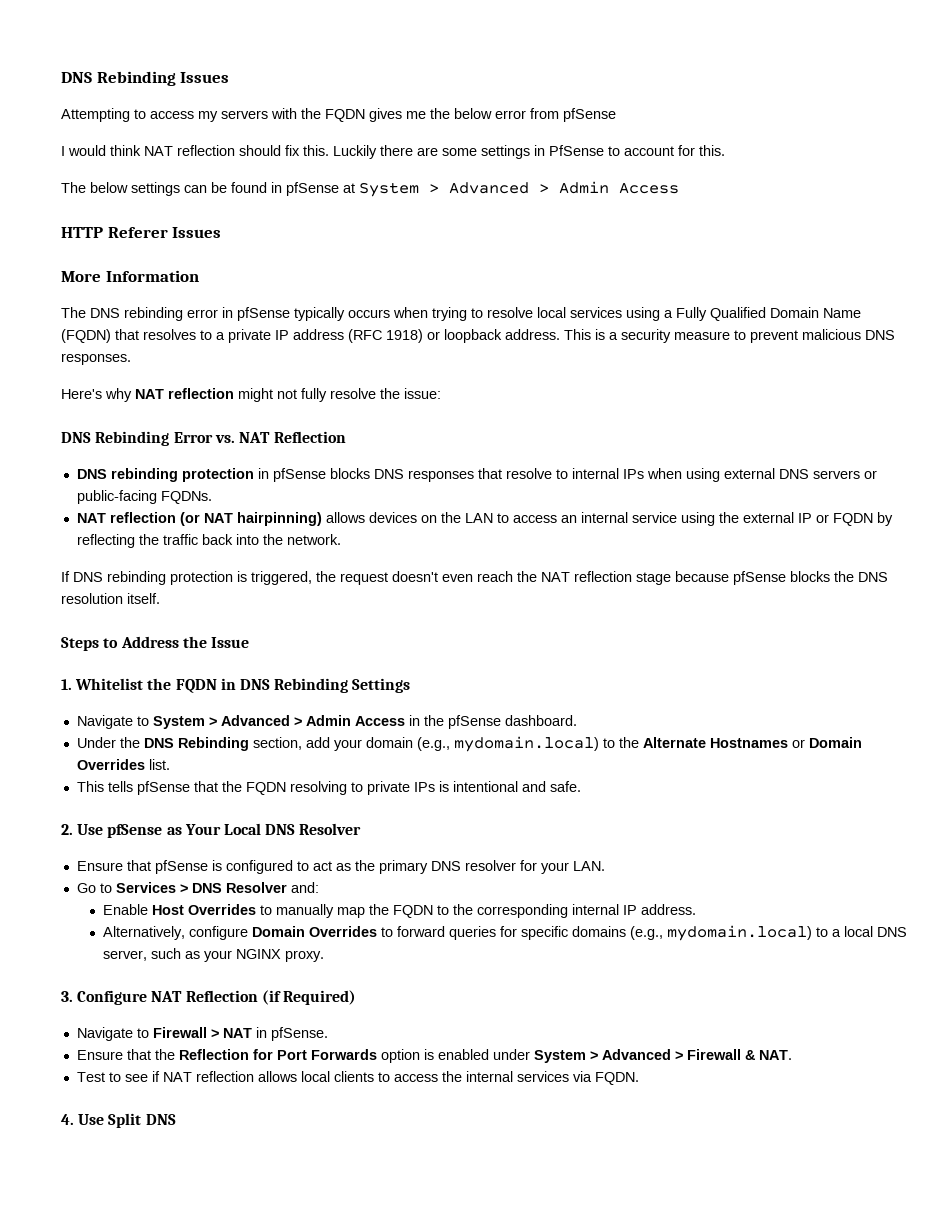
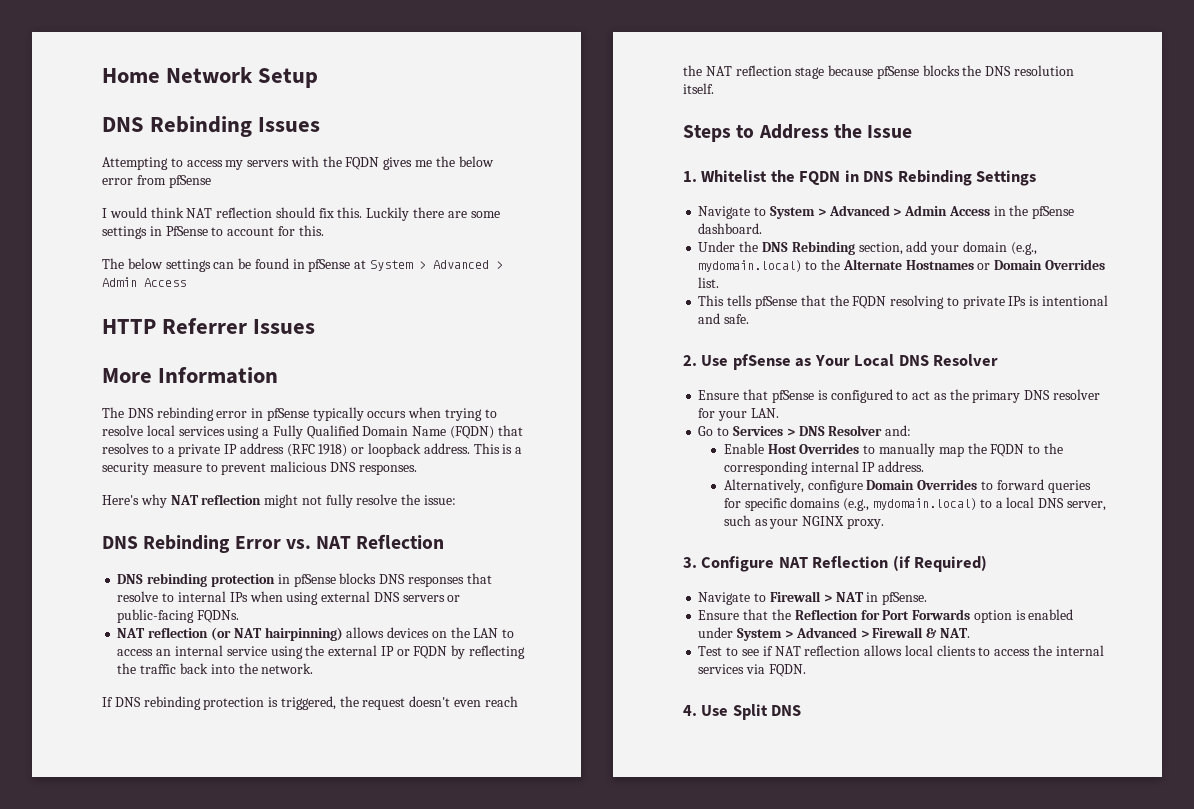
(61, 77) none -> [102,67,319,88] Home Network Setup //
[107,227,168,238] Referer -> [162,318,248,334] Referrer

